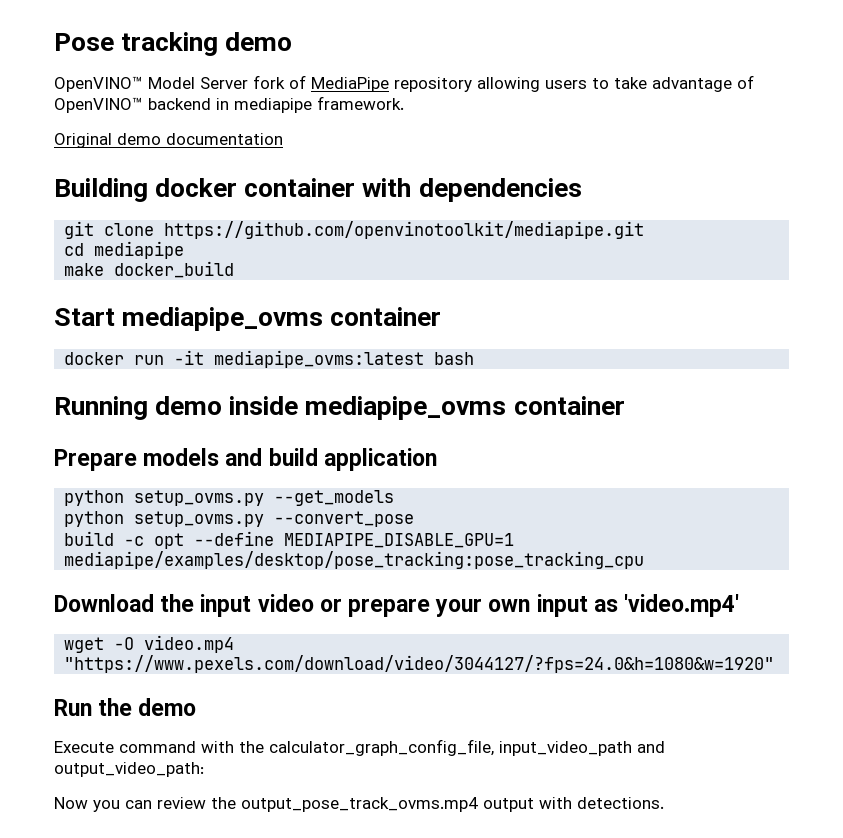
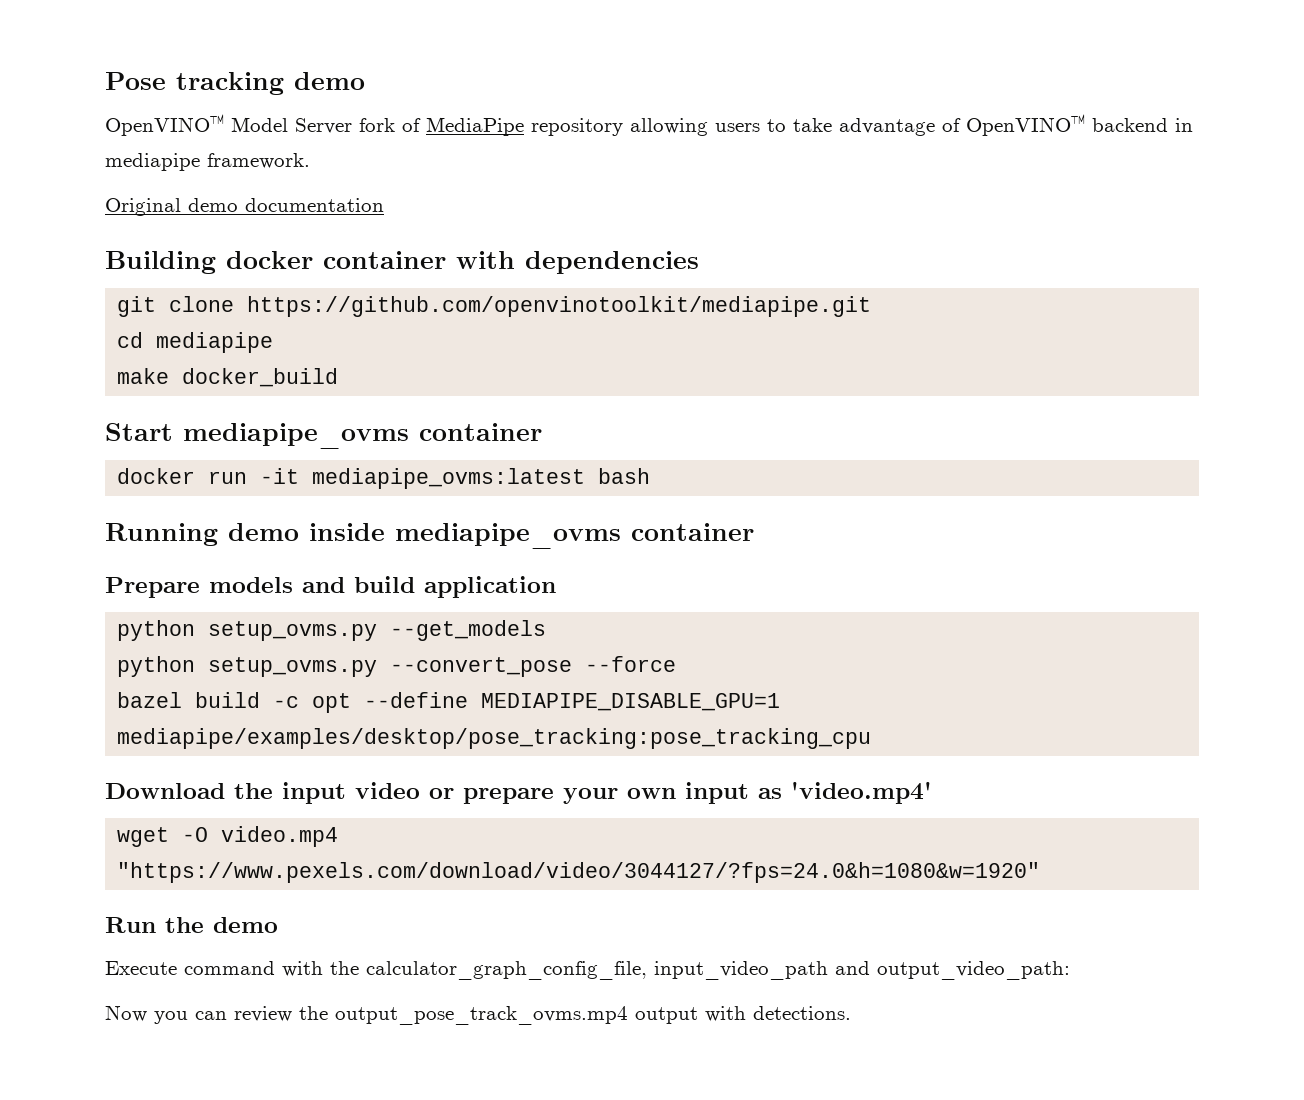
(415, 519) // -> [585,656,677,672] [117,692,183,708] --force // bazel

